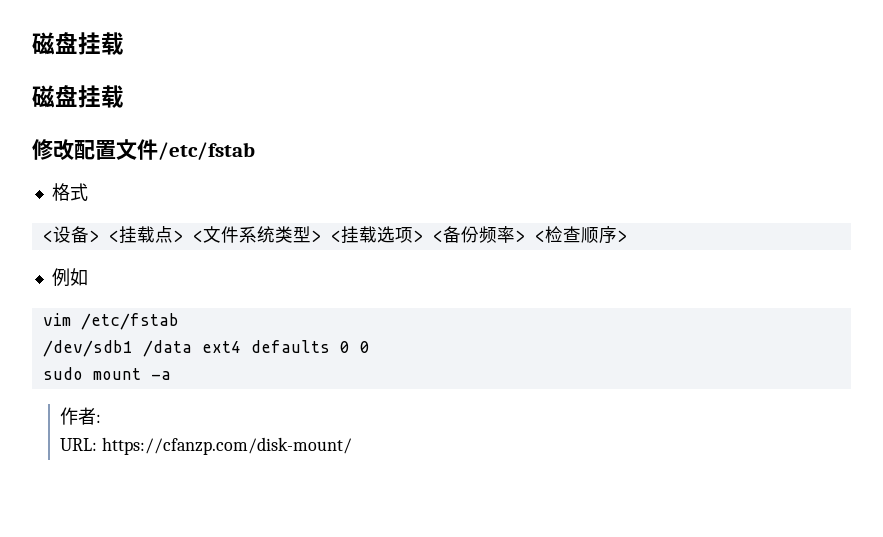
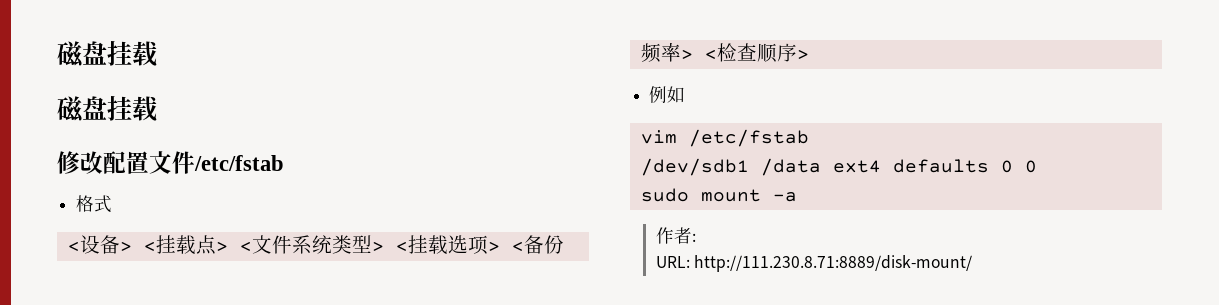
[102,437,353,455] https://cfanzp.com/disk-mount/ -> [694,255,973,272] http://111.230.8.71:8889/disk-mount/

